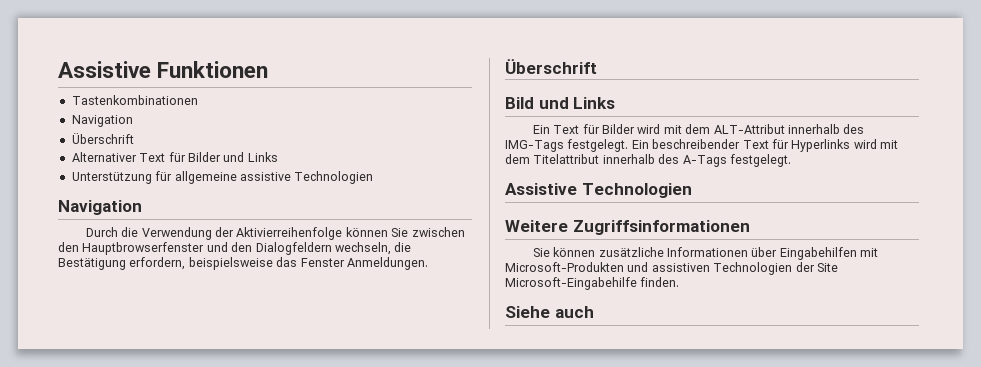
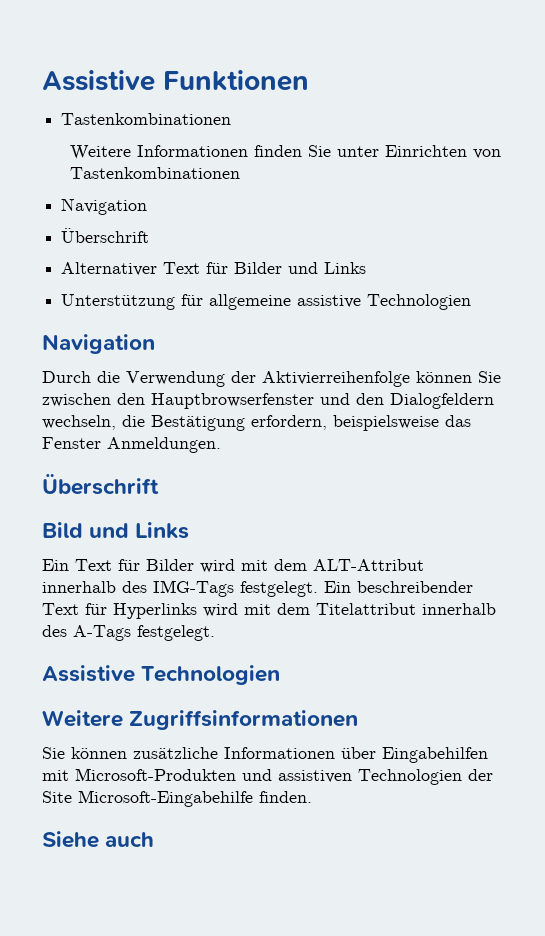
(198, 100) none -> [70,145,502,160] [70,167,241,179] // Weitere Informationen finden Sie unter Einrichten von Tastenkombinationen

